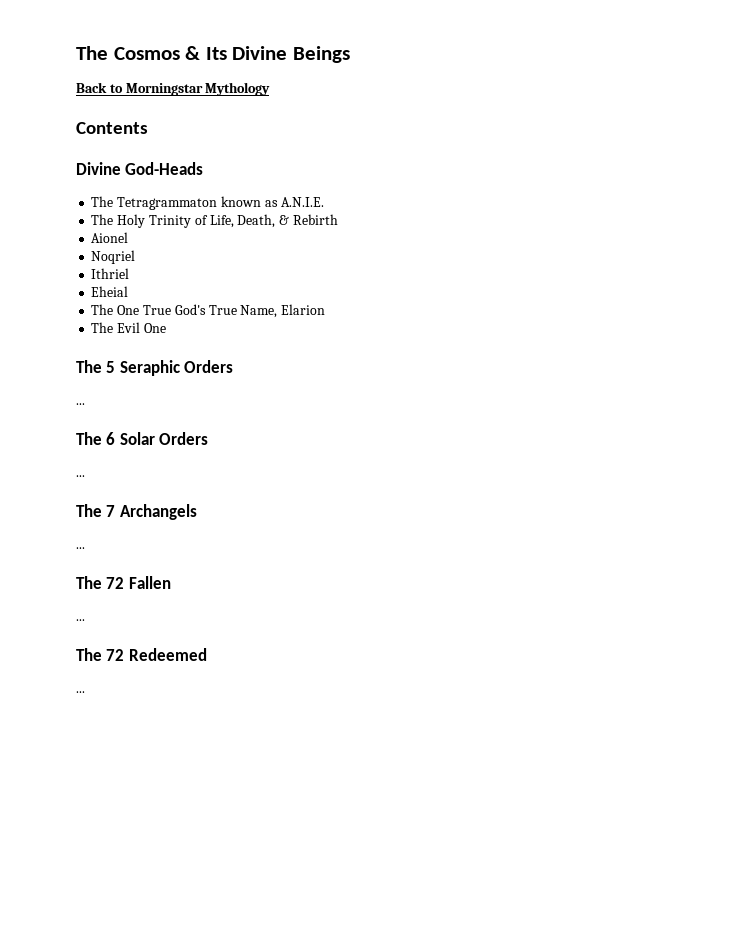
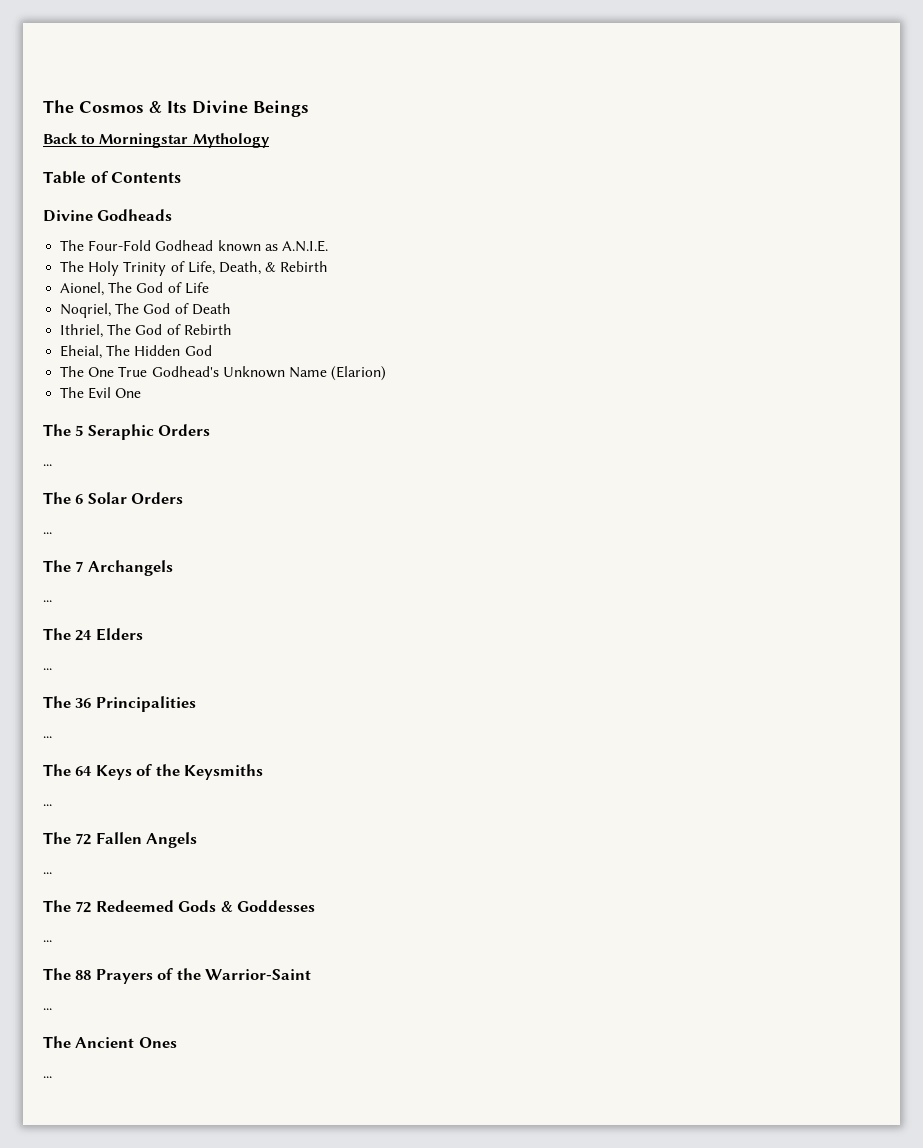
(271, 89) none -> [43,171,109,184] Table of
[125,162,204,175] [91,196,218,210] God-Heads // The Tetragrammaton -> [97,209,173,221] [60,240,214,251] Godheads // The Four-Fold Godhead
[91,232,129,243] [91,250,136,264] [91,268,130,279] [91,286,129,297] Aionel // Noqriel // Ithriel // Eheial -> [60,282,209,296] [60,303,231,318] [60,324,232,338] [60,345,212,359] Aionel, The God of Life // Noqriel, The God of Death // Ithriel, The God of Rebirth // Eheial, The Hidden God
[174,304,326,318] God's True Name, Elarion -> [151,366,387,381] Godhead's Unknown Name (Elarion)
(85, 548) none -> [43,628,143,641] [43,668,52,670] [43,696,196,712] [43,736,52,738] [43,764,264,780] [43,804,52,806] // The 24 Elders // ... // The 36 Principalities // ... // The 64 Keys of the Keysmiths // ...
(171, 582) none -> [146,832,198,848] Angels
(207, 654) none -> [178,900,316,912] [43,940,52,942] [43,968,312,984] [43,1008,52,1010] [43,1036,177,1048] Gods & Goddesses // ... // The 88 Prayers of the Warrior-Saint // ... // The Ancient Ones

